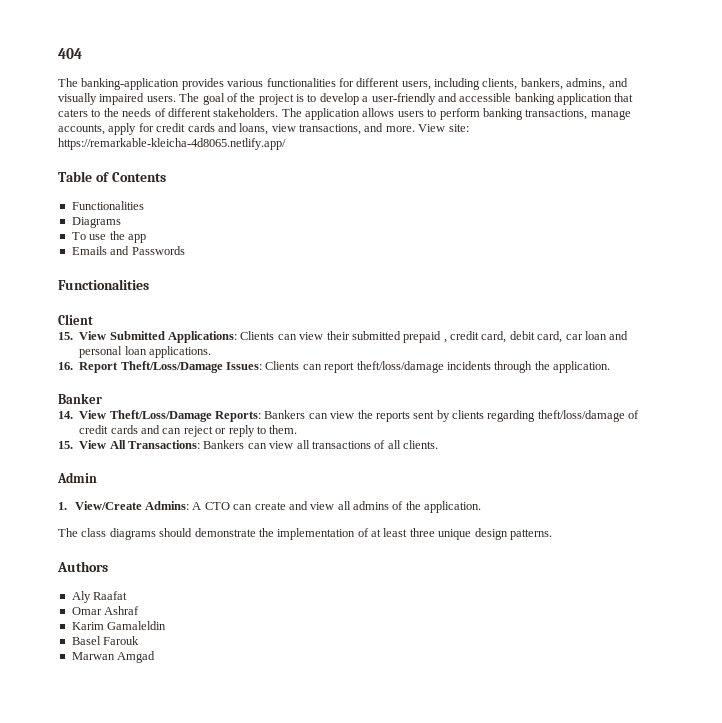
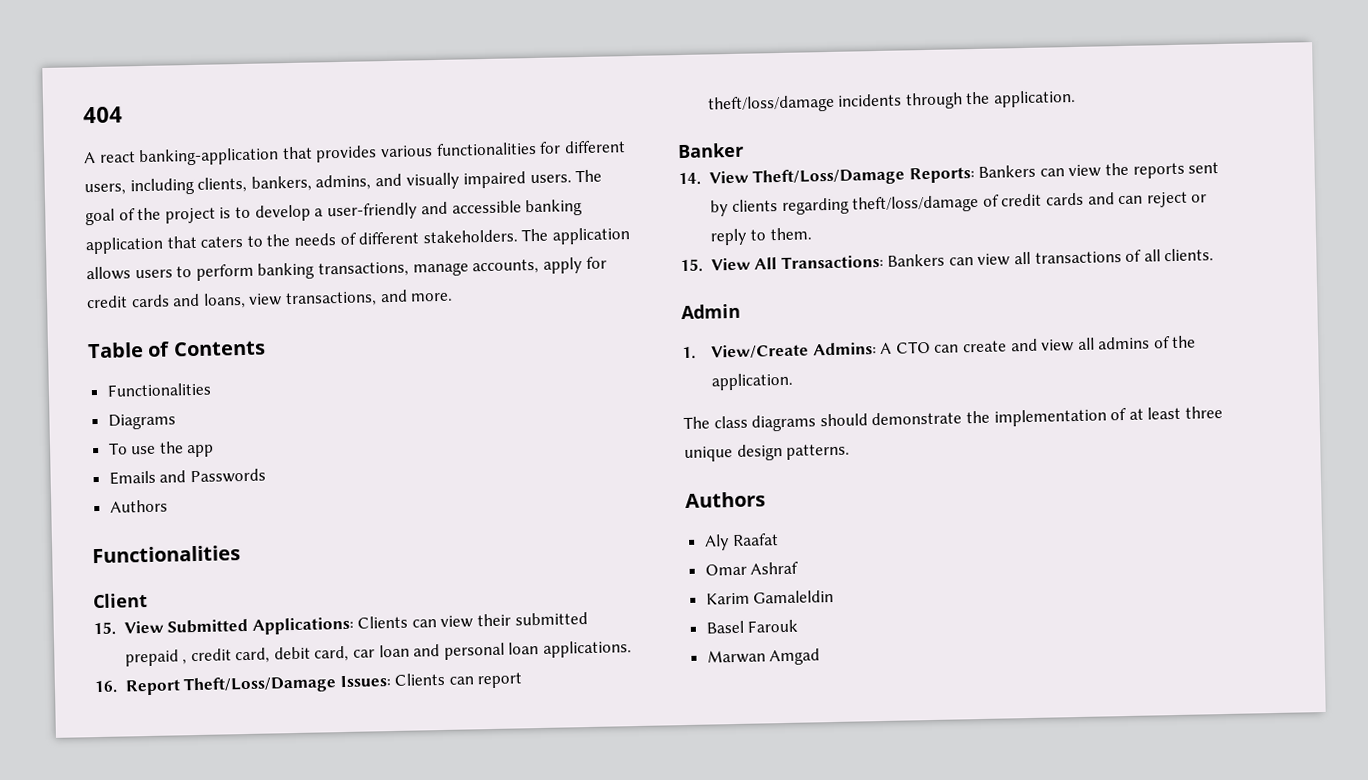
[58,78,180,90] The banking-application -> [84,146,313,167] A react banking-application that
[418,124,469,132] [58,138,286,150] View site: https://remarkable-kleicha-4d8065.netlify.app/ -> (454, 297) none
(185, 250) none -> [109,499,168,513] // Authors

